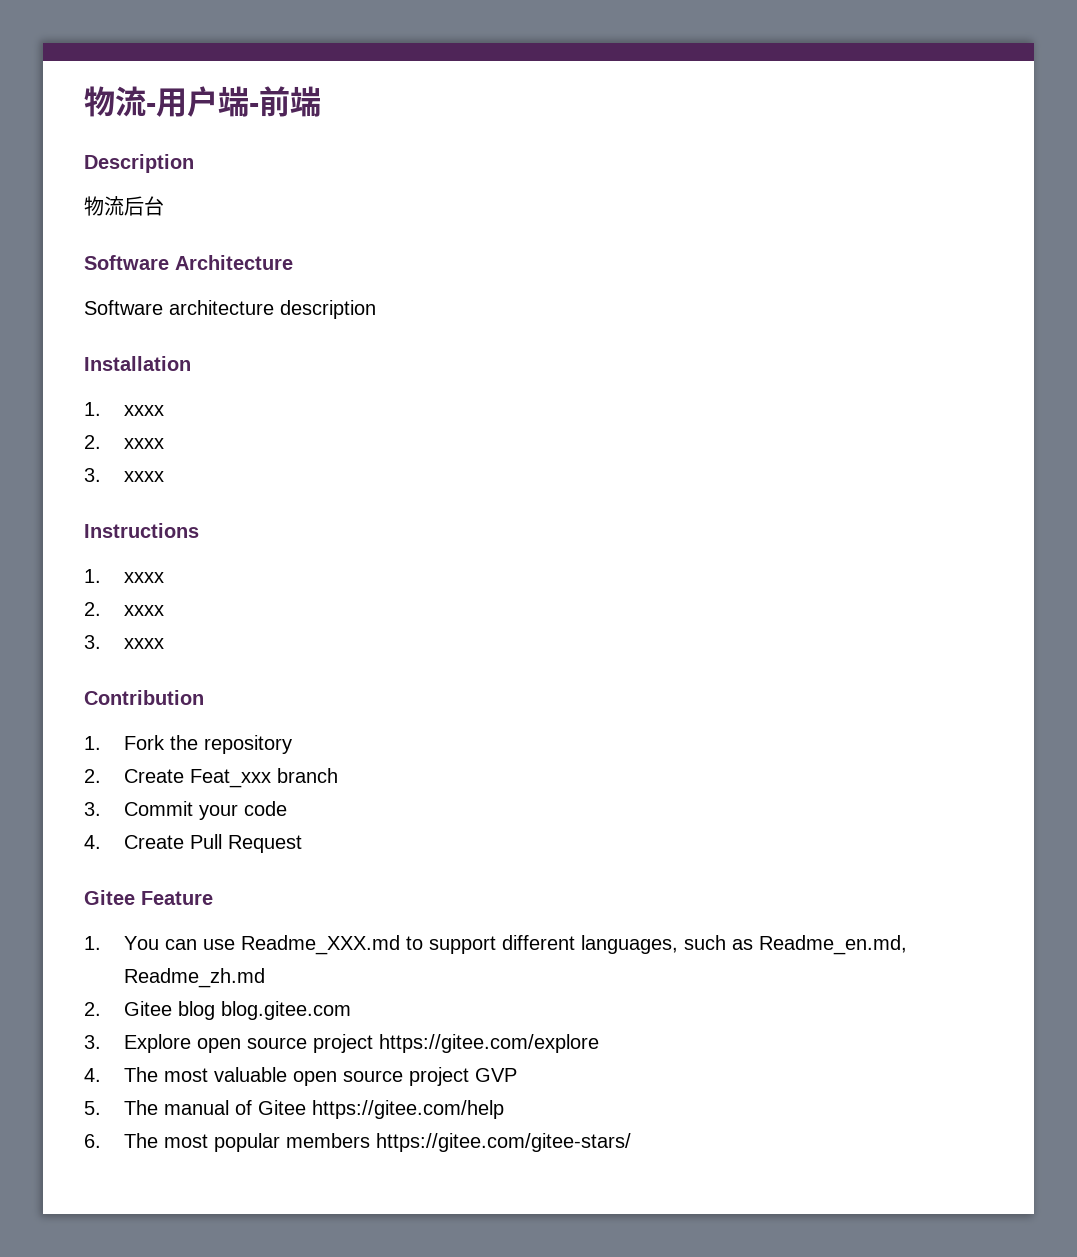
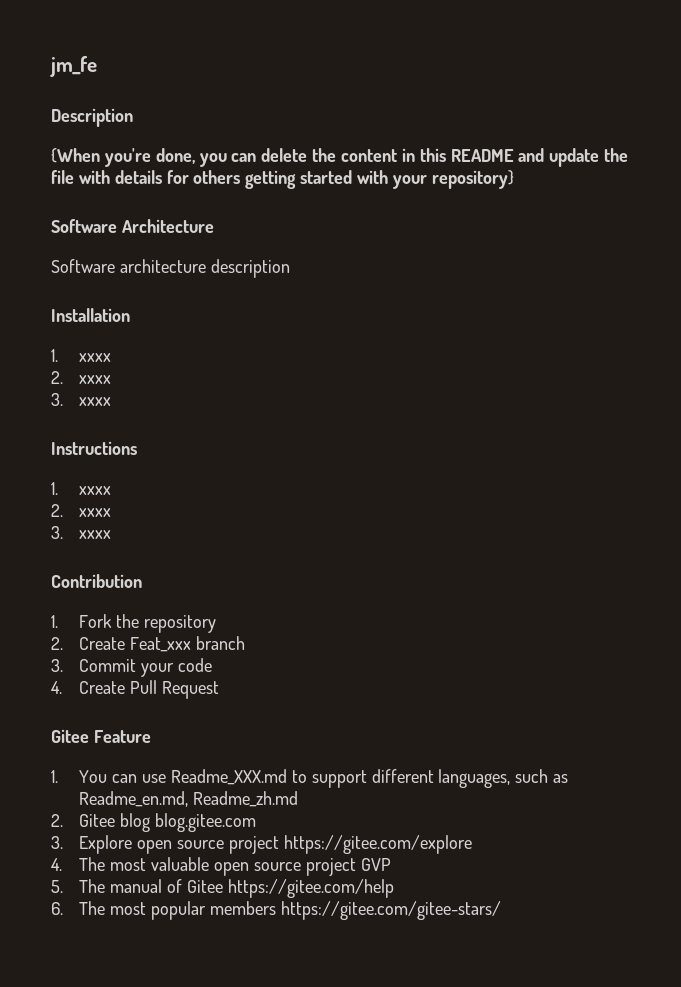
[84,86,321,117] [84,154,194,173] [84,196,164,216] 物流-用户端-前端 // Description // 物流后台 -> [50,56,97,77] [51,108,133,127] [51,148,629,167] [51,170,514,189] jm_fe // Description // {When you're done, you can delete the content in this README and update the file with details for others getting started with your repository}

